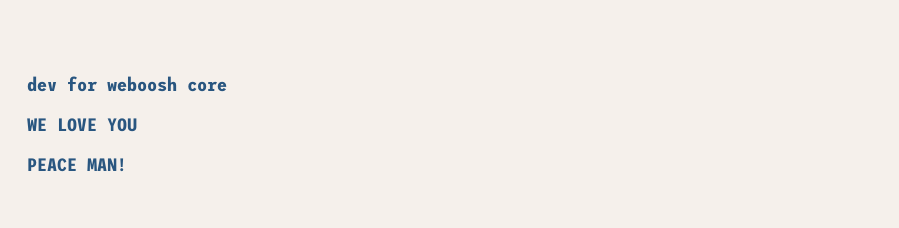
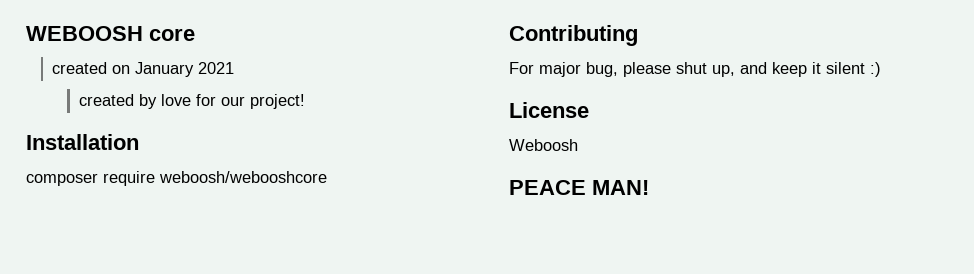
[27,76,227,92] [27,118,137,132] dev for weboosh core // WE LOVE YOU -> [26,26,195,41] [52,62,235,77] [78,94,305,109] [26,134,139,150] [26,171,327,186] [509,25,638,46] [509,62,881,77] [509,102,589,118] [509,139,578,151] WEBOOSH core // created on January 2021 // created by love for our project! // Installation // composer require weboosh/webooshcore // Contributing // For major bug, please shut up, and keep it silent :) // License // Weboosh

